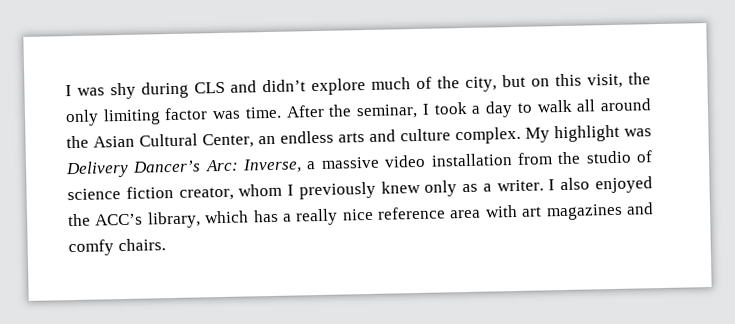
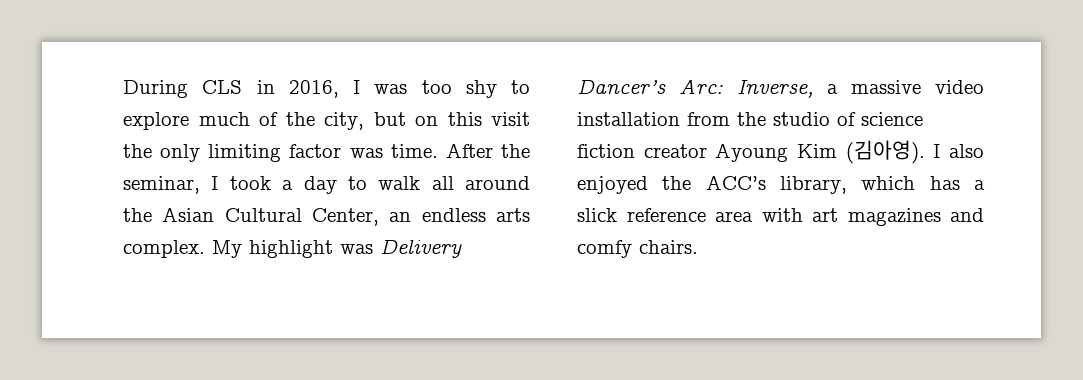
[65,79,306,100] I was shy during CLS and didn’t -> [123,80,530,98] During CLS in 2016, I was too shy to
[587,73,623,89] visit, -> [491,112,530,126] visit
[369,128,451,142] and culture -> (530, 215) none
[178,179,544,201] creator, whom I previously knew only as a writer. -> [643,140,925,164] creator Ayoung Kim (김아영).
[295,208,374,226] really nice -> [577,208,617,222] slick

